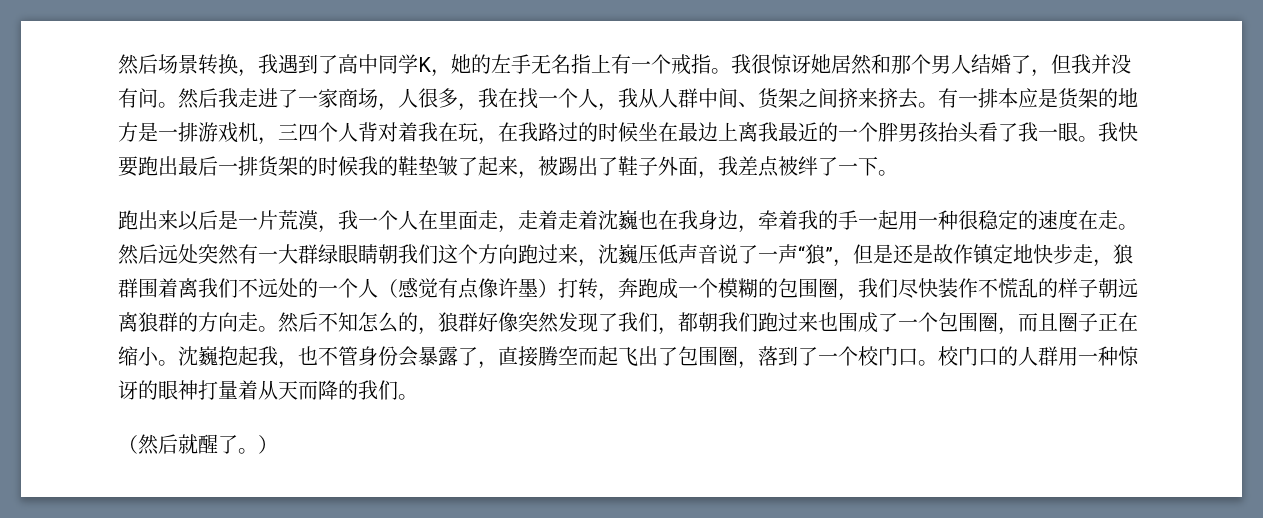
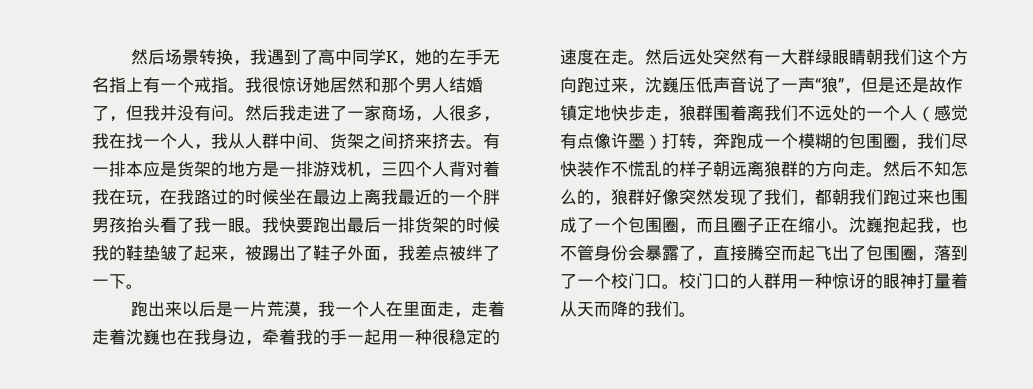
[118,434,278,455] // （然后就醒了。） -> (696, 314) none

